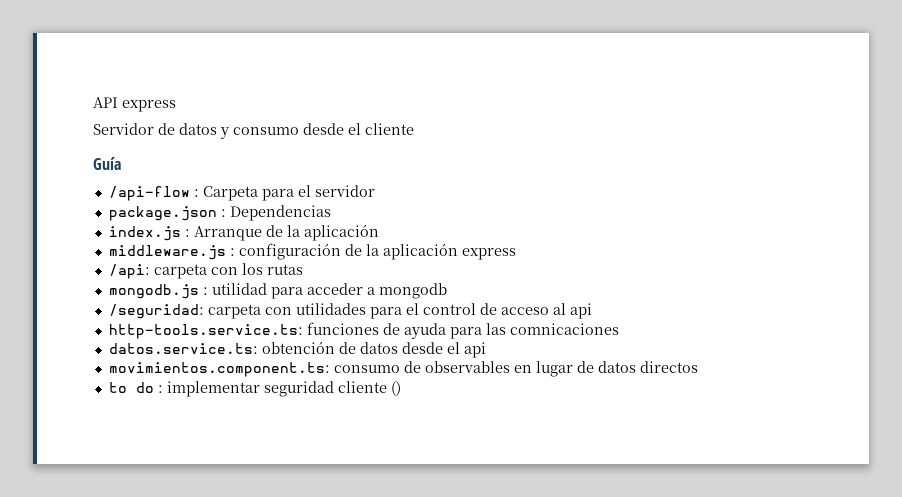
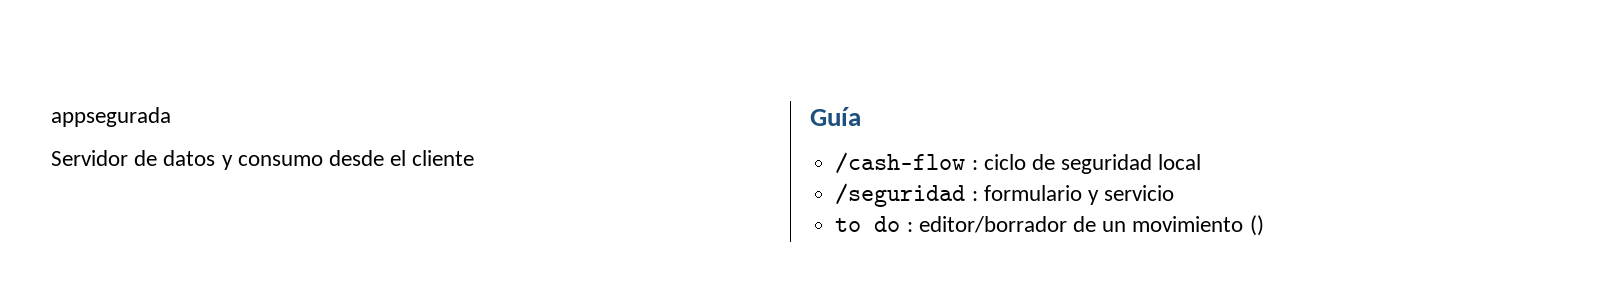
[93,97,176,112] API express -> [51,107,171,127] appsegurada
[108,185,375,201] [108,205,331,221] [108,224,379,241] [108,243,516,260] [108,263,303,279] [108,283,447,299] [108,303,592,319] [108,322,619,339] [108,341,486,358] [108,361,698,377] /api-flow : Carpeta para el servidor // package.json : Dependencias // index.js : Arranque de la aplicación // middleware.js : configuración de la aplicación express // /api: carpeta con los rutas // mongodb.js : utilidad para acceder a mongodb // /seguridad: carpeta con utilidades para el control de acceso al api // http-tools.service.ts: funciones de ayuda para las comnicaciones // datos.service.ts: obtención de datos desde el api // movimientos.component.ts: consumo de observables en lugar de datos directos -> [835,152,1202,174] [835,183,1175,207] /cash-flow : ciclo de seguridad local // /seguridad : formulario y servicio
[166,381,387,397] implementar seguridad cliente -> [918,216,1244,233] editor/borrador de un movimiento

